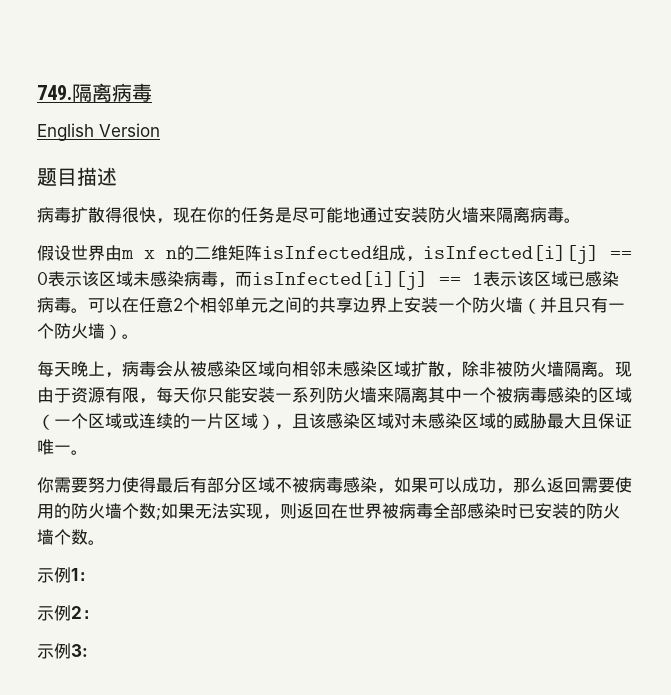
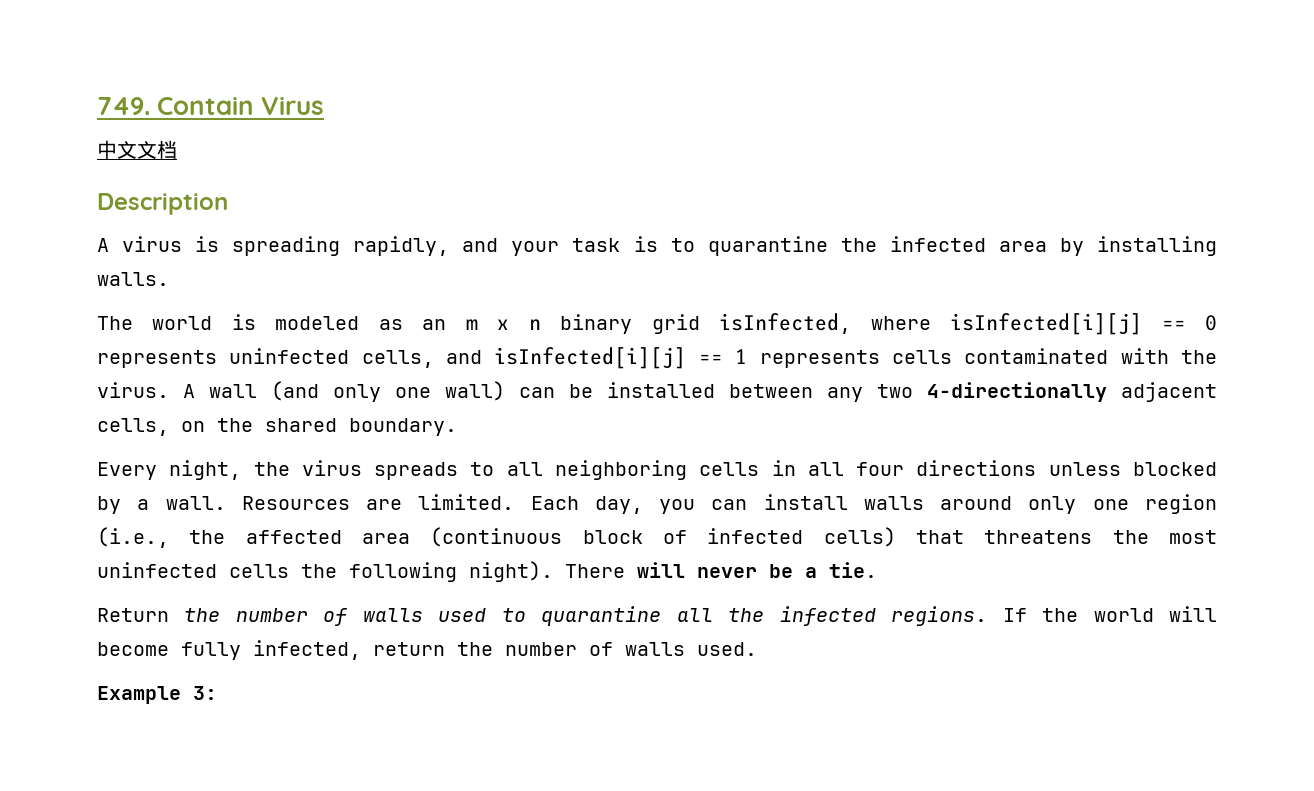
[72,83,152,102] [37,123,160,141] [37,167,117,186] [37,207,581,224] [37,245,632,264] [37,271,619,290] [37,297,625,314] [37,323,139,340] [37,361,632,378] [37,387,632,404] [37,413,632,430] [37,439,88,455] [37,477,632,494] [37,503,620,520] [37,529,105,545] [37,567,95,583] [37,605,99,621] [37,643,71,659] 隔离病毒 // English Version // 题目描述 // 病毒扩散得很快，现在你的任务是尽可能地通过安装防火墙来隔离病毒。 // 假设世界由m x n的二维矩阵isInfected组成，isInfected[i][j] == 0表示该区域未感染病毒，而isInfected[i][j] == 1表示该区域已感染病毒。可以在任意2个相邻单元之间的共享边界上安装一个防火墙（并且只有一个防火墙）。 // 每天晚上，病毒会从被感染区域向相邻未感染区域扩散，除非被防火墙隔离。现由于资源有限，每天你只能安装一系列防火墙来隔离其中一个被病毒感染的区域（一个区域或连续的一片区域），且该感染区域对未感染区域的威胁最大且保证唯一。 // 你需要努力使得最后有部分区域不被病毒感染，如果可以成功，那么返回需要使用的防火墙个数;如果无法实现，则返回在世界被病毒全部感染时已安装的防火墙个数。 // 示例1： // 示例2： // 示例 -> [157,97,325,115] [97,140,177,159] [97,193,228,215] [97,236,1218,256] [97,272,169,286] [97,313,1218,335] [97,347,1217,369] [97,381,1217,402] [97,418,457,436] [97,460,1218,480] [97,494,1217,514] [97,527,1218,548] [97,561,877,582] [97,606,1218,626] [97,640,757,660] [97,686,181,704] Contain Virus // 中文文档 // Description // A virus is spreading rapidly, and your task is to quarantine the infected area by installing walls. // The world is modeled as an m x n binary grid isInfected, where isInfected[i][j] == 0 represents uninfected cells, and isInfected[i][j] == 1 represents cells contaminated with the virus. A wall (and only one wall) can be installed between any two 4-directionally adjacent cells, on the shared boundary. // Every night, the virus spreads to all neighboring cells in all four directions unless blocked by a wall. Resources are limited. Each day, you can install walls around only one region (i.e., the affected area (continuous block of infected cells) that threatens the most uninfected cells the following night). There will never be a tie. // Return the number of walls used to quarantine all the infected regions. If the world will become fully infected, return the number of walls used. // Example

